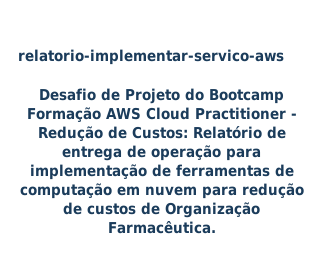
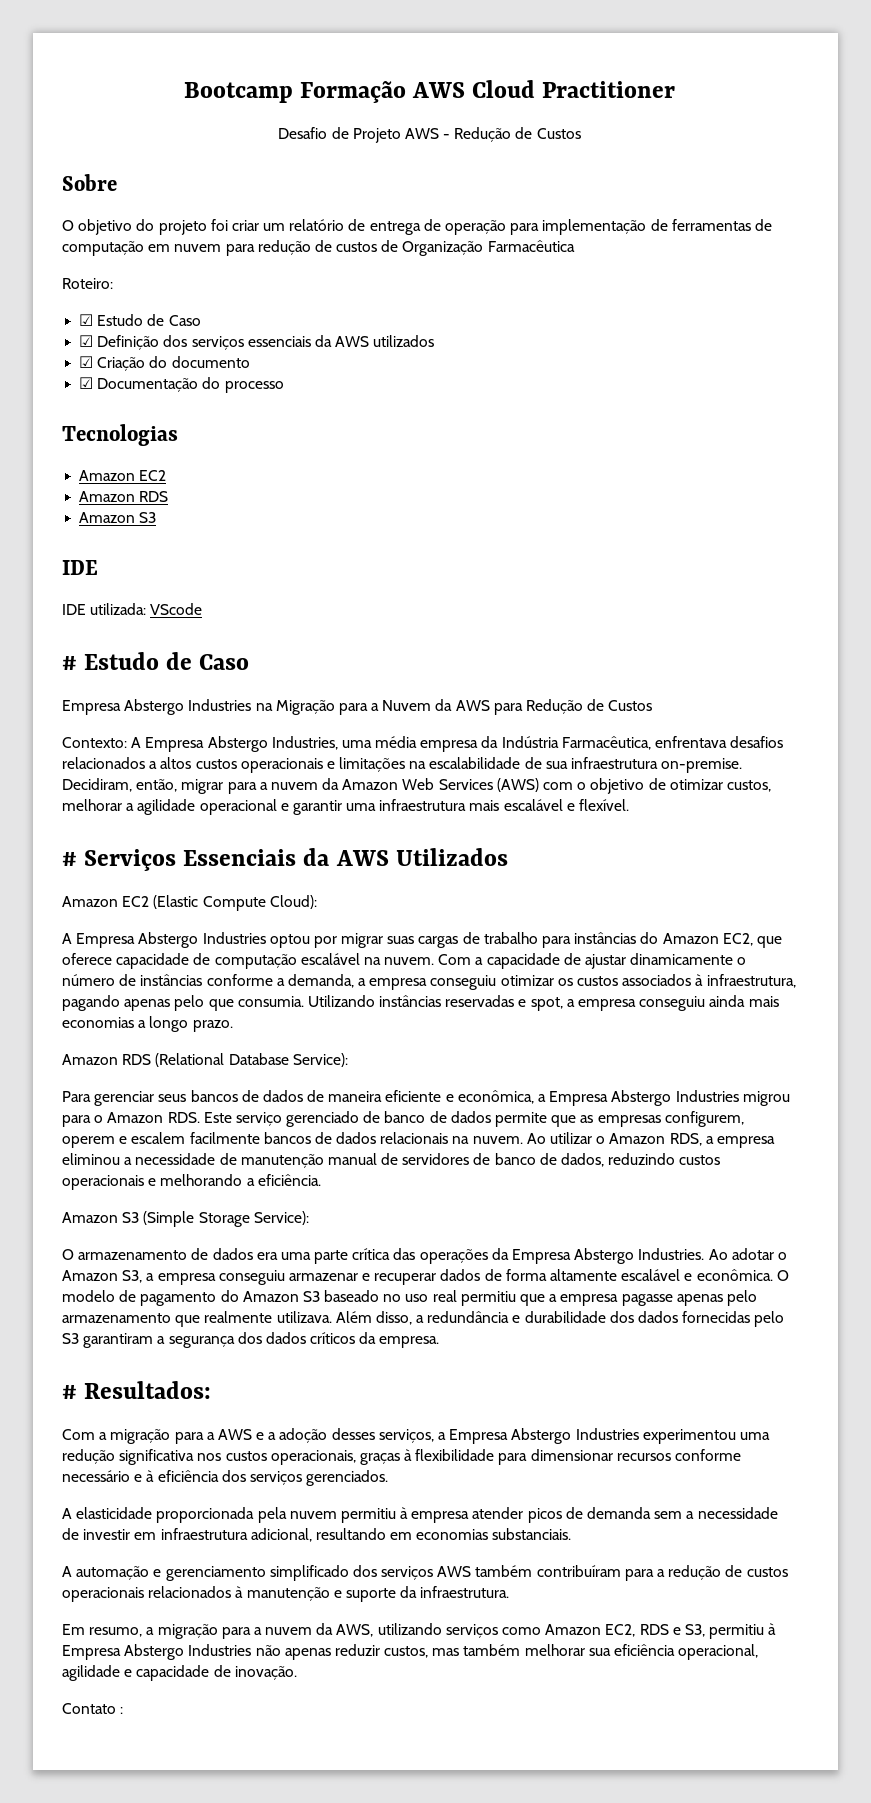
[18,49,284,65] [39,88,204,104] relatorio-implementar-servico-aws // Desafio de Projeto do -> (183, 92) none
[290,113,297,119] [37,126,262,141] - Redução de Custos: Relatório -> [278,127,581,143] [62,174,117,191] [62,219,345,235] // Desafio de Projeto AWS - Redução de Custos // Sobre // O objetivo do projeto foi criar um relatório
[107,221,216,234] Farmacêutica. -> [487,240,575,252] [62,278,113,289] [79,314,201,326] [79,335,435,350] [79,356,250,371] [79,377,284,393] [62,424,178,446] [79,470,167,481] [79,491,169,502] [79,512,157,523] [62,560,98,575] [62,603,203,615] [62,652,250,670] [62,699,653,715] [62,736,784,752] [62,757,743,773] [62,778,771,794] [62,799,630,815] [62,848,508,871] [62,895,317,911] [62,932,782,948] [62,953,747,969] [62,974,796,990] [62,995,779,1011] [62,1016,233,1032] [62,1053,348,1067] [62,1090,790,1106] [62,1111,744,1127] [62,1132,775,1148] [62,1153,721,1168] [62,1174,321,1190] [62,1211,309,1227] [62,1248,787,1264] [62,1269,789,1285] [62,1290,757,1306] [62,1311,785,1327] [62,1332,440,1348] [62,1381,212,1399] [62,1428,770,1444] [62,1449,742,1465] [62,1470,389,1486] [62,1507,778,1523] [62,1528,572,1542] [62,1565,788,1581] [62,1586,510,1602] [62,1623,777,1639] [62,1644,759,1660] [62,1665,297,1681] [62,1703,124,1714] Farmacêutica // Roteiro: // ☑ Estudo de Caso // ☑ Definição dos serviços essenciais da AWS utilizados // ☑ Criação do documento // ☑ Documentação do processo // Tecnologias // Amazon EC2 // Amazon RDS // Amazon S3 // IDE // IDE utilizada: VScode // # Estudo de Caso // Empresa Abstergo Industries na Migração para a Nuvem da AWS para Redução de Custos // Contexto: A Empresa Abstergo Industries, uma média empresa da Indústria Farmacêutica, enfrentava desafios relacionados a altos custos operacionais e limitações na escalabilidade de sua infraestrutura on-premise. Decidiram, então, migrar para a nuvem da Amazon Web Services (AWS) com o objetivo de otimizar custos, melhorar a agilidade operacional e garantir uma infraestrutura mais escalável e flexível. // # Serviços Essenciais da AWS Utilizados // Amazon EC2 (Elastic Compute Cloud): // A Empresa Abstergo Industries optou por migrar suas cargas de trabalho para instâncias do Amazon EC2, que oferece capacidade de computação escalável na nuvem. Com a capacidade de ajustar dinamicamente o número de instâncias conforme a demanda, a empresa conseguiu otimizar os custos associados à infraestrutura, pagando apenas pelo que consumia. Utilizando instâncias reservadas e spot, a empresa conseguiu ainda mais economias a longo prazo. // Amazon RDS (Relational Database Service): // Para gerenciar seus bancos de dados de maneira eficiente e econômica, a Empresa Abstergo Industries migrou para o Amazon RDS. Este serviço gerenciado de banco de dados permite que as empresas configurem, operem e escalem facilmente bancos de dados relacionais na nuvem. Ao utilizar o Amazon RDS, a empresa eliminou a necessidade de manutenção manual de servidores de banco de dados, reduzindo custos operacionais e melhorando a eficiência. // Amazon S3 (Simple Storage Service): // O armazenamento de dados era uma parte crítica das operações da Empresa Abstergo Industries. Ao adotar o Amazon S3, a empresa conseguiu armazenar e recuperar dados de forma altamente escalável e econômica. O modelo de pagamento do Amazon S3 baseado no uso real permitiu que a empresa pagasse apenas pelo armazenamento que realmente utilizava. Além disso, a redundância e durabilidade dos dados fornecidas pelo S3 garantiram a segurança dos dados críticos da empresa. // # Resultados: // Com a migração para a AWS e a adoção desses serviços, a Empresa Abstergo Industries experimentou uma redução significativa nos custos operacionais, graças à flexibilidade para dimensionar recursos conforme necessário e à eficiência dos serviços gerenciados. // A elasticidade proporcionada pela nuvem permitiu à empresa atender picos de demanda sem a necessidade de investir em infraestrutura adicional, resultando em economias substanciais. // A automação e gerenciamento simplificado dos serviços AWS também contribuíram para a redução de custos operacionais relacionados à manutenção e suporte da infraestrutura. // Em resumo, a migração para a nuvem da AWS, utilizando serviços como Amazon EC2, RDS e S3, permitiu à Empresa Abstergo Industries não apenas reduzir custos, mas também melhorar sua eficiência operacional, agilidade e capacidade de inovação. // Contato :

